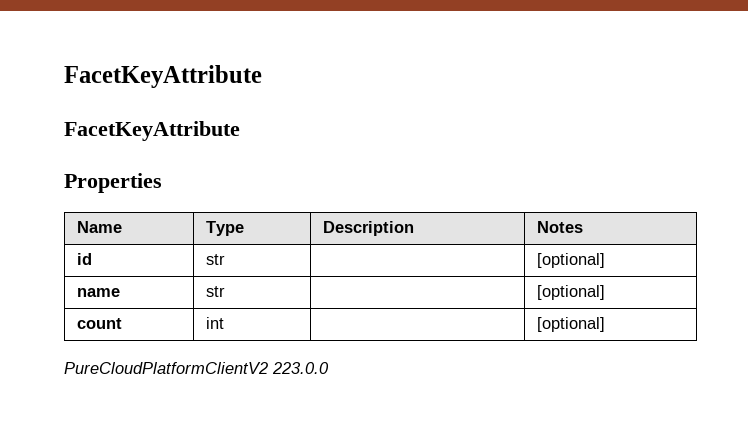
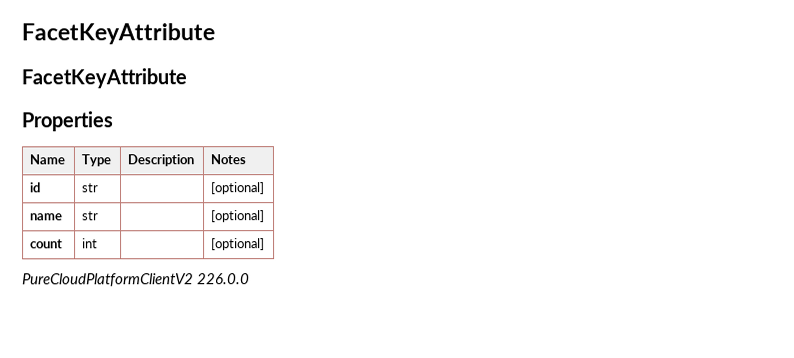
[272,362,329,374] 223.0.0 -> [197,273,250,285] 226.0.0

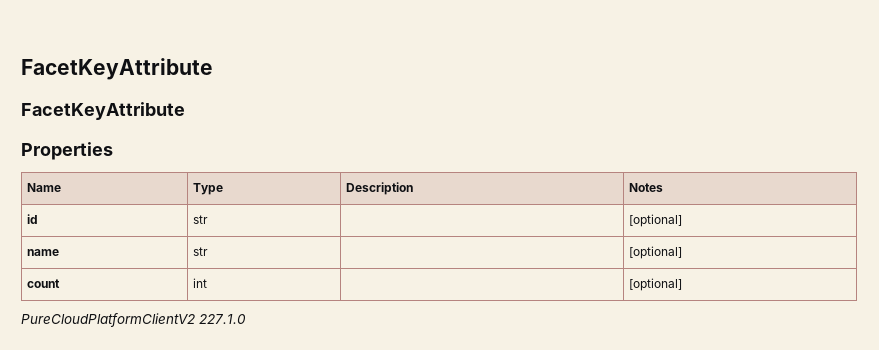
[197,273,250,285] 226.0.0 -> [199,314,246,324] 227.1.0

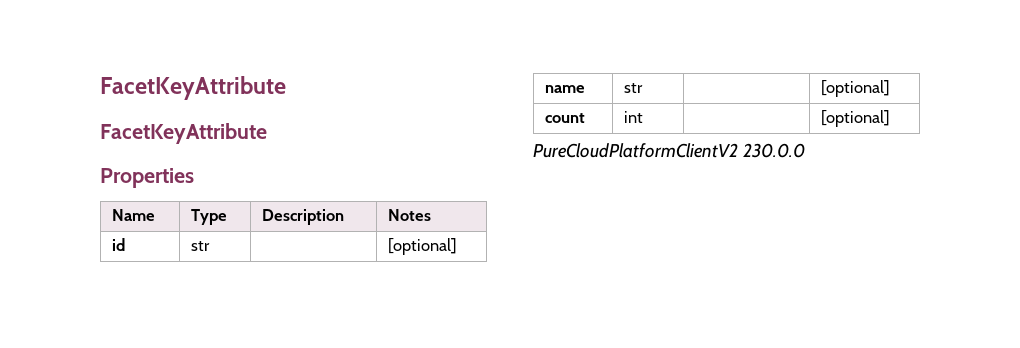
[199,314,246,324] 227.1.0 -> [742,143,805,158] 230.0.0

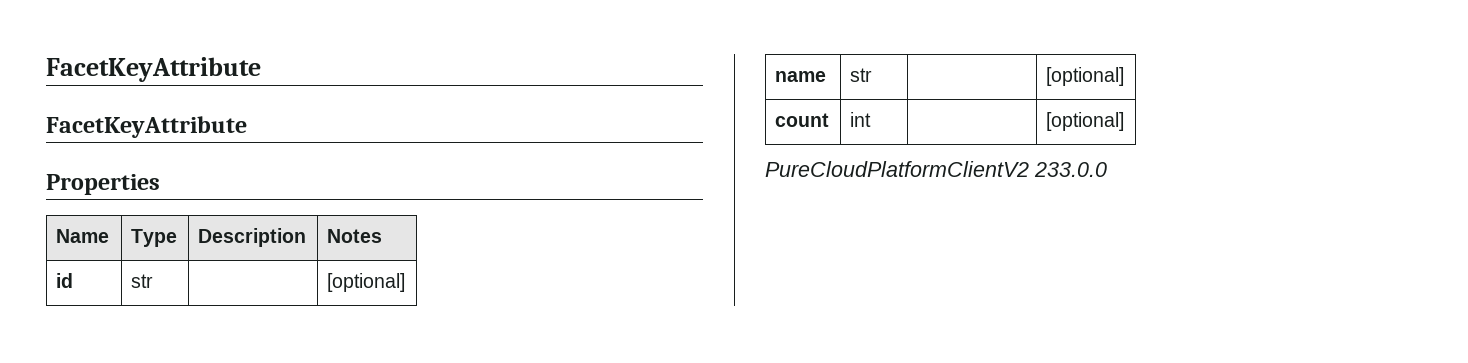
[742,143,805,158] 230.0.0 -> [1034,162,1107,177] 233.0.0

